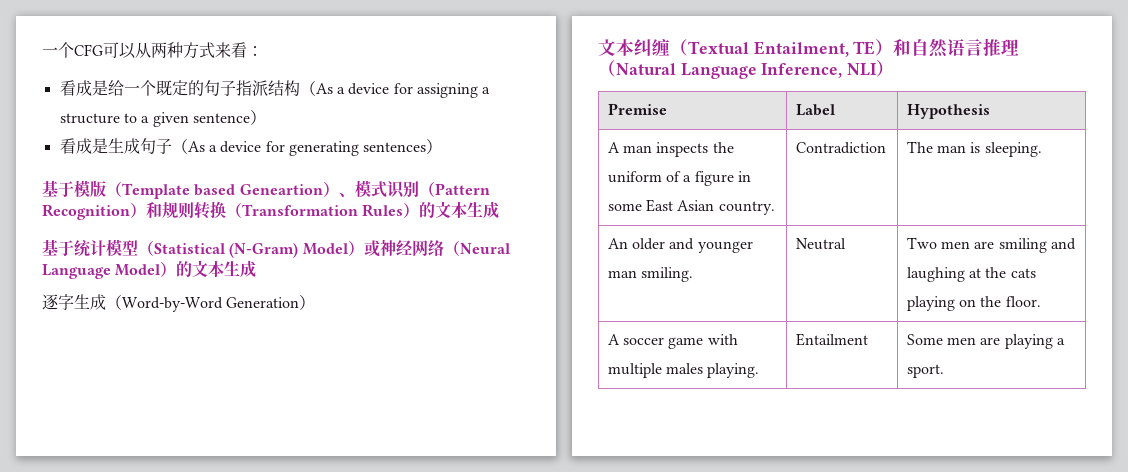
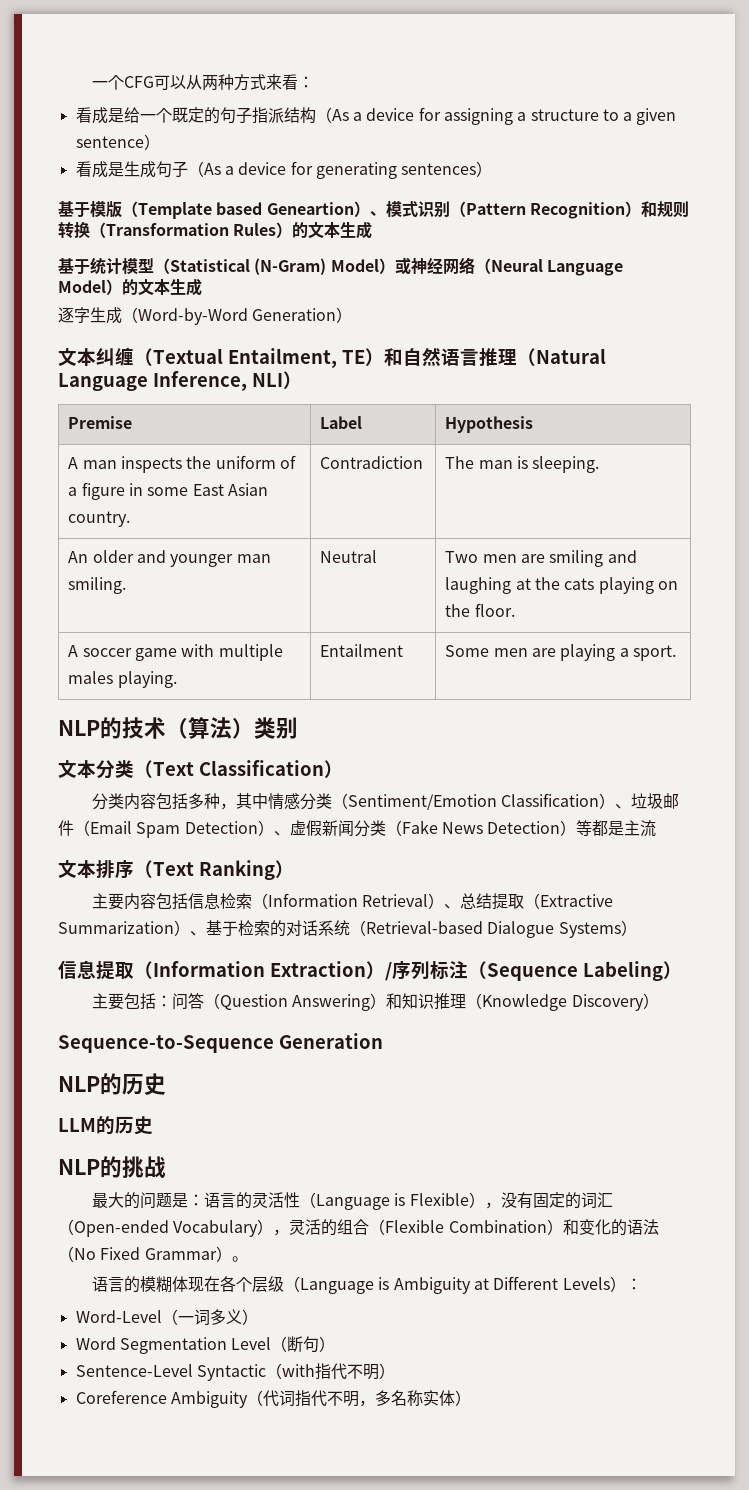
(944, 371) none -> [58,717,298,739] [58,760,343,779] [92,793,680,810] [58,820,657,838] [58,860,294,880] [92,893,614,910] [58,920,637,938] [58,960,682,981] [92,993,659,1011] [58,1033,383,1053] [58,1073,166,1095] [58,1116,153,1135] [58,1156,166,1179] [92,1192,613,1210] [58,1219,659,1237] [58,1246,248,1262] [92,1276,642,1294] [75,1309,258,1325] [75,1336,336,1354] [75,1363,395,1381] [75,1390,471,1408] // NLP的技术（算法）类别 // 文本分类（Text Classification） // 分类内容包括多种，其中情感分类（Sentiment/Emotion Classification）、垃圾邮件（Email Spam Detection）、虚假新闻分类（Fake News Detection）等都是主流 // 文本排序（Text Ranking） // 主要内容包括信息检索（Information Retrieval）、总结提取（Extractive Summarization）、基于检索的对话系统（Retrieval-based Dialogue Systems） // 信息提取（Information Extraction）/序列标注（Sequence Labeling） // 主要包括：问答（Question Answering）和知识推理（Knowledge Discovery） // Sequence-to-Sequence Generation // NLP的历史 // LLM的历史 // NLP的挑战 // 最大的问题是：语言的灵活性（Language is Flexible），没有固定的词汇（Open-ended Vocabulary），灵活的组合（Flexible Combination）和变化的语法（No Fixed Grammar）。 // 语言的模糊体现在各个层级（Language is Ambiguity at Different Levels）： // Word-Level（一词多义） // Word Segmentation Level（断句） // Sentence-Level Syntactic（with指代不明） // Coreference Ambiguity（代词指代不明，多名称实体）

